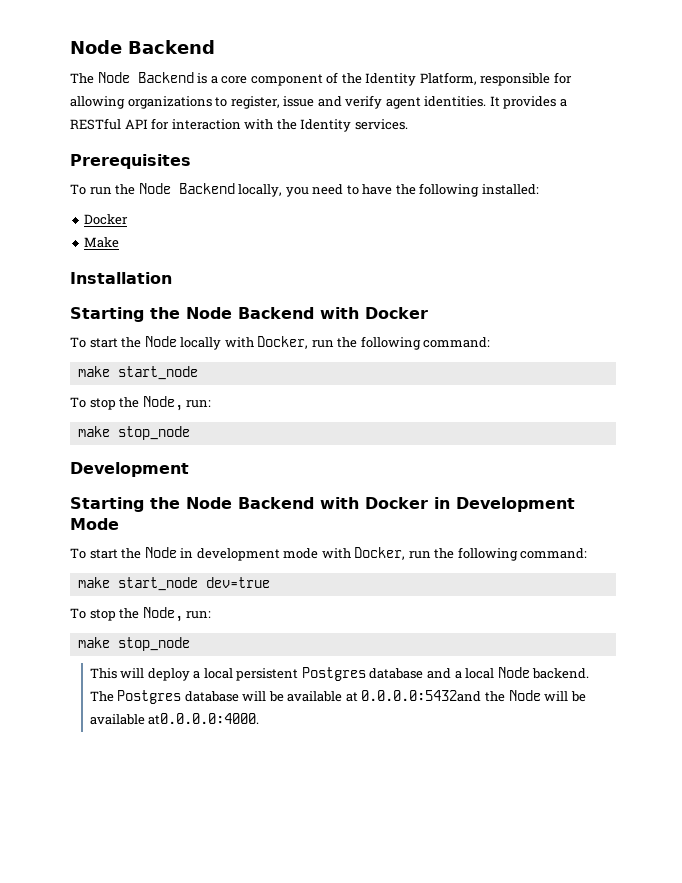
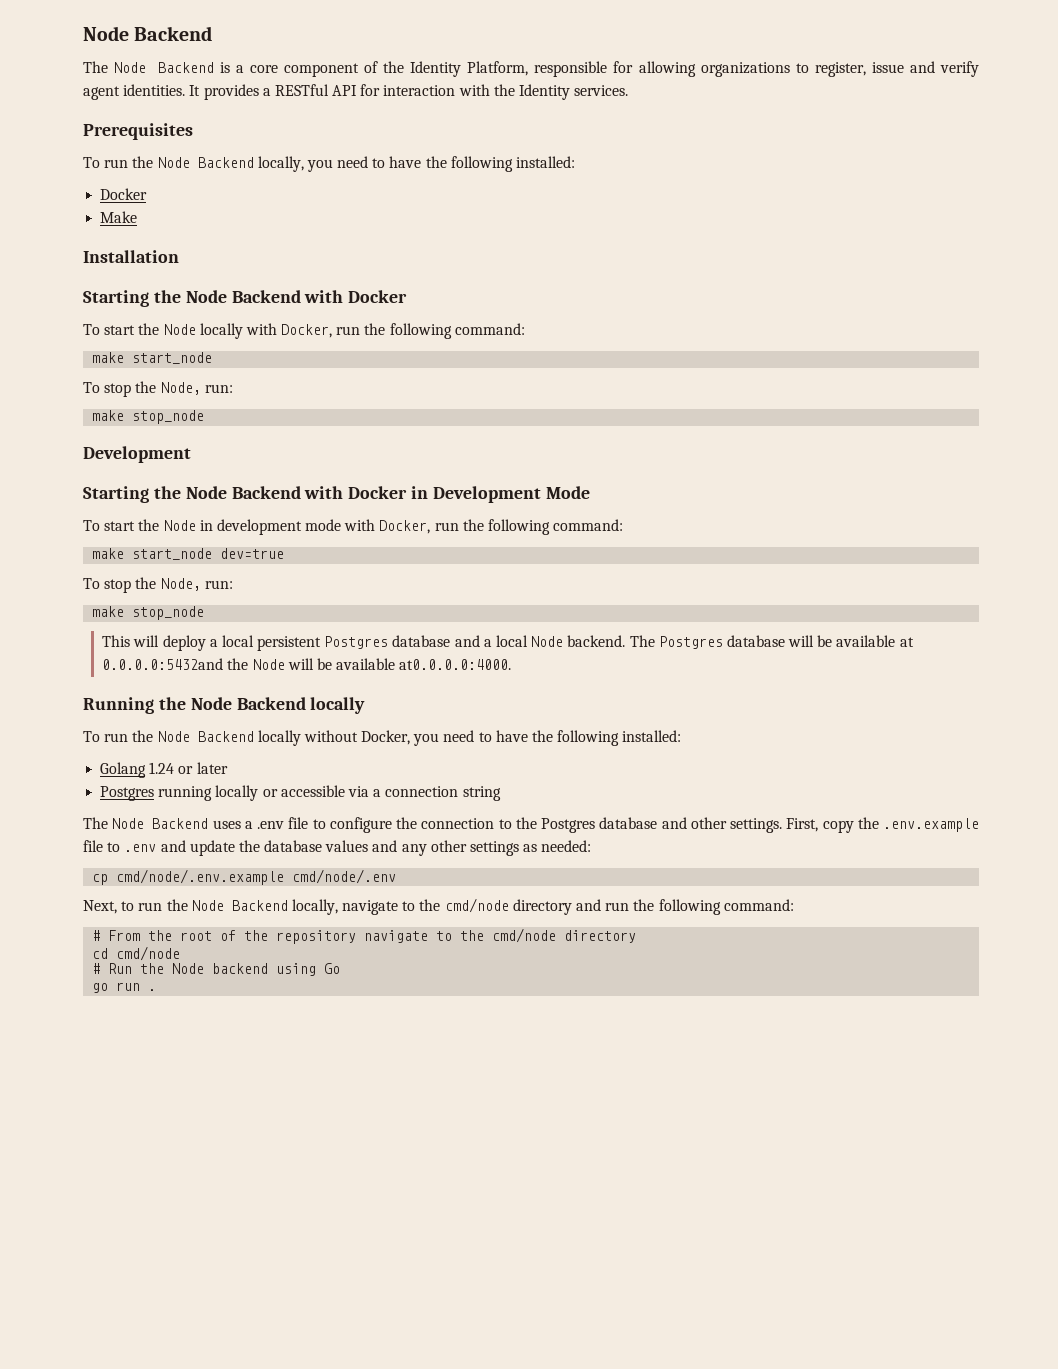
(260, 719) none -> [83,697,366,714] [83,730,682,746] [100,762,228,778] [100,785,501,801] [83,817,980,833] [83,840,592,856] [92,869,397,885] [83,898,794,915] [92,928,637,944] [92,946,181,961] [92,963,341,976] [92,982,157,993] // Running the Node Backend locally // To run the Node Backend locally without Docker, you need to have the following installed: // Golang 1.24 or later // Postgres running locally or accessible via a connection string // The Node Backend uses a .env file to configure the connection to the Postgres database and other settings. First, copy the .env.example file to .env and update the database values and any other settings as needed: // cp cmd/node/.env.example cmd/node/.env // Next, to run the Node Backend locally, navigate to the cmd/node directory and run the following command: // # From the root of the repository navigate to the cmd/node directory // cd cmd/node // # Run the Node backend using Go // go run .

